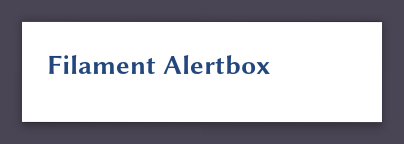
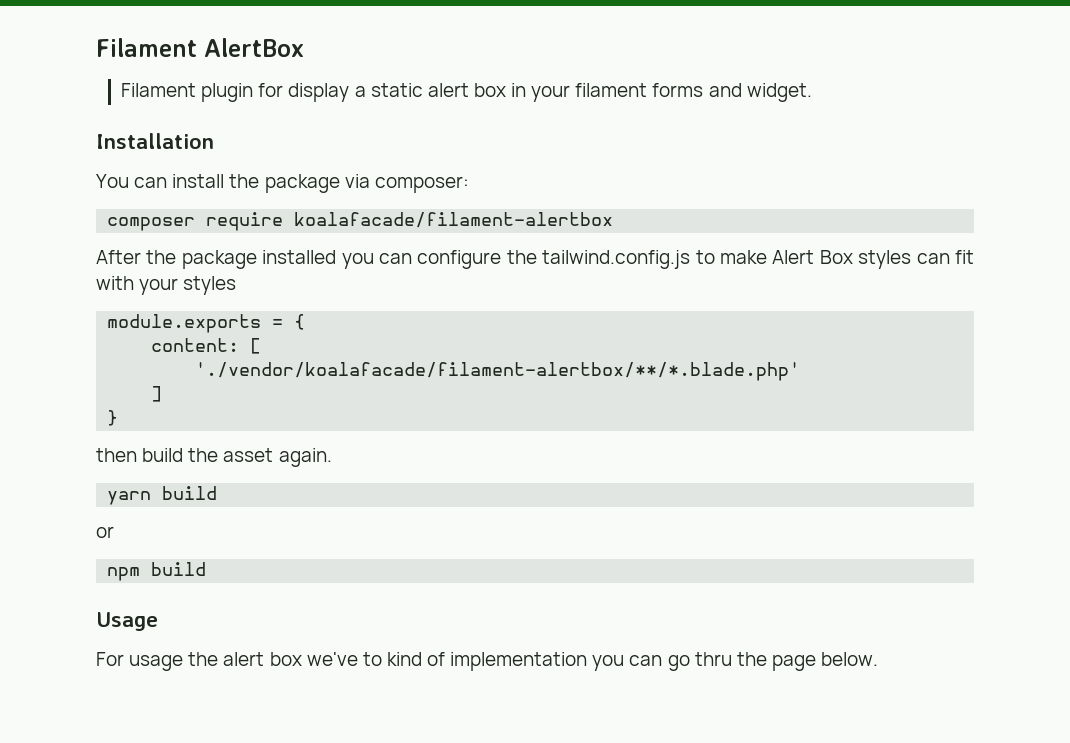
[46,54,272,76] Filament Alertbox -> [96,38,304,57] [120,83,812,102] [96,133,214,149] [96,174,469,193] [107,212,614,231] [96,250,974,269] [96,276,237,295] [107,314,306,333] [151,338,262,354] [195,362,801,381] [151,386,163,402] [107,410,119,426] [96,448,332,467] [107,486,218,505] [96,526,114,538] [107,562,207,581] [96,612,158,631] [96,652,879,671] Filament AlertBox // Filament plugin for display a static alert box in your filament forms and widget. // Installation // You can install the package via composer: // composer require koalafacade/filament-alertbox // After the package installed you can configure the tailwind.config.js to make Alert Box styles can fit with your styles // module.exports = { // content: [ // './vendor/koalafacade/filament-alertbox/**/*.blade.php' // ] // } // then build the asset again. // yarn build // or // npm build // Usage // For usage the alert box we've to kind of implementation you can go thru the page below.

